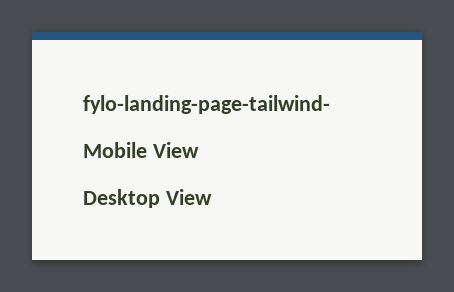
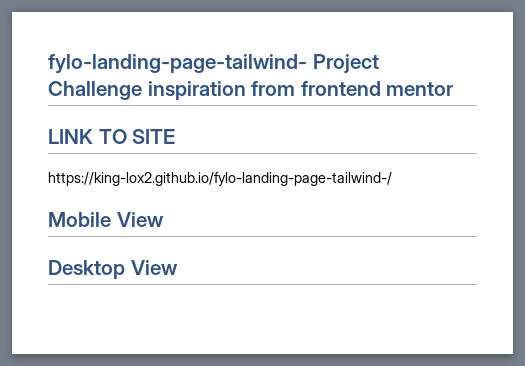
(330, 104) none -> [312,54,379,74] [48,81,454,100] [48,129,176,144] [48,172,392,186] Project Challenge inspiration from frontend mentor // LINK TO SITE // https://king-lox2.github.io/fylo-landing-page-tailwind-/

